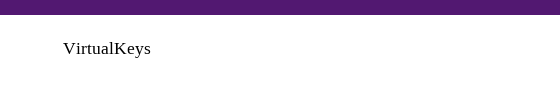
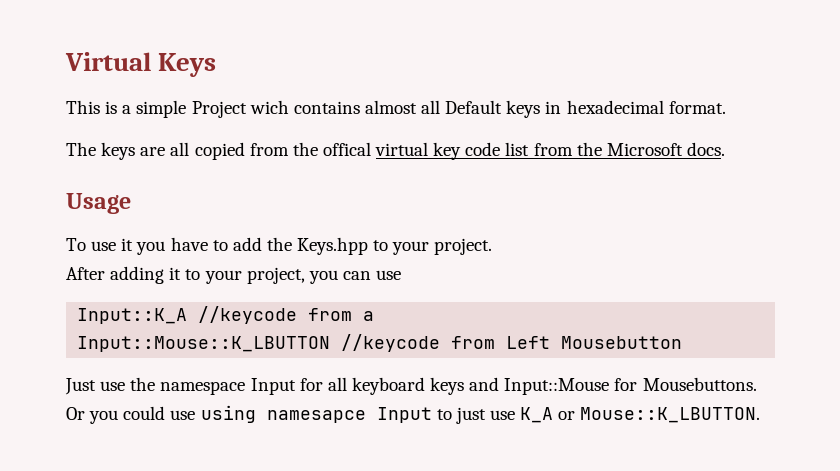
[63,42,151,58] VirtualKeys -> [65,52,217,77] [66,100,726,118] [66,142,725,160] [66,193,131,214] [66,237,493,255] [66,266,402,284] [77,306,375,324] [77,334,683,352] [65,377,757,395] [66,405,761,424] Virtual Keys // This is a simple Project wich contains almost all Default keys in hexadecimal format. // The keys are all copied from the offical virtual key code list from the Microsoft docs. // Usage // To use it you have to add the Keys.hpp to your project. // After adding it to your project, you can use // Input::K_A //keycode from a // Input::Mouse::K_LBUTTON //keycode from Left Mousebutton // Just use the namespace Input for all keyboard keys and Input::Mouse for Mousebuttons. Or you could use using namesapce Input to just use K_A or Mouse::K_LBUTTON.

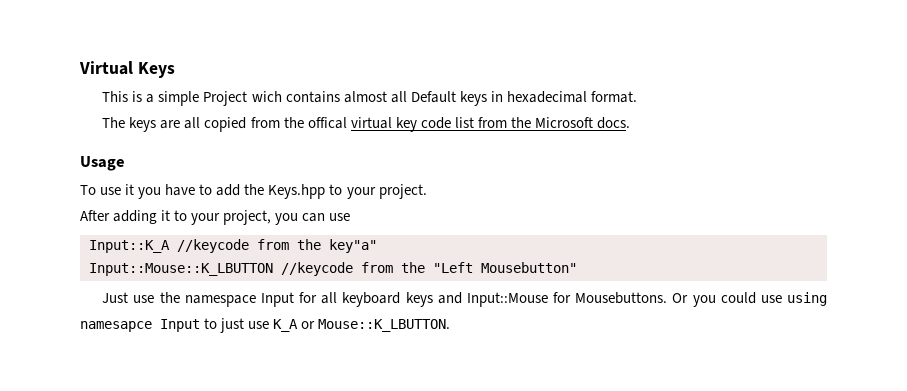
[363,311,375,321] a -> [297,239,377,253] the key"a"
[506,336,683,349] Left Mousebutton -> [401,262,577,273] the "Left Mousebutton"

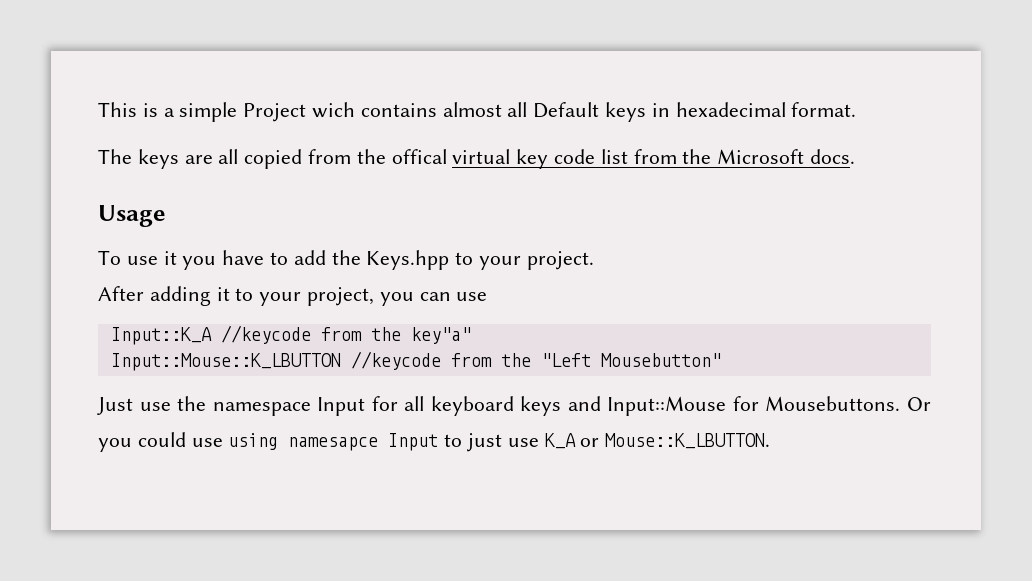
[79,61,175,78] Virtual Keys // -> (98, 109) none

